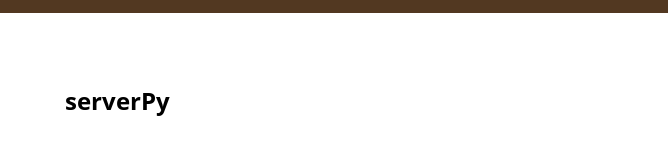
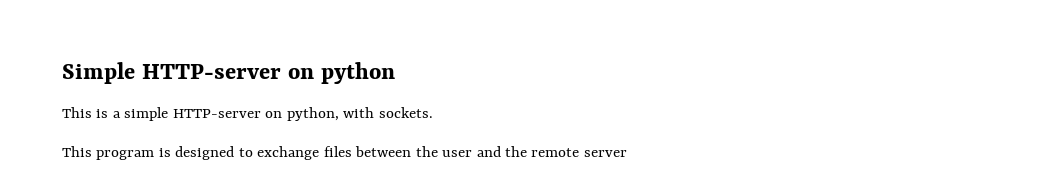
[65,93,170,116] serverPy -> [62,62,396,84] [62,107,433,121] [62,146,627,160] Simple HTTP-server on python // This is a simple HTTP-server on python, with sockets. // This program is designed to exchange files between the user and the remote server

